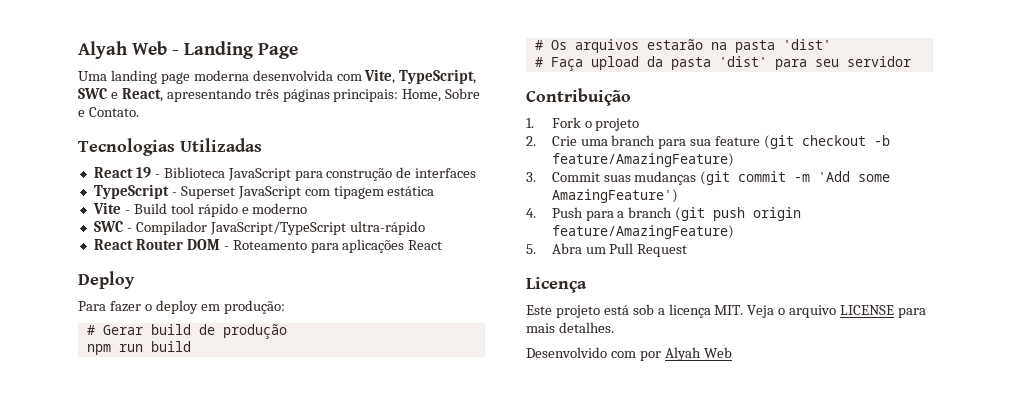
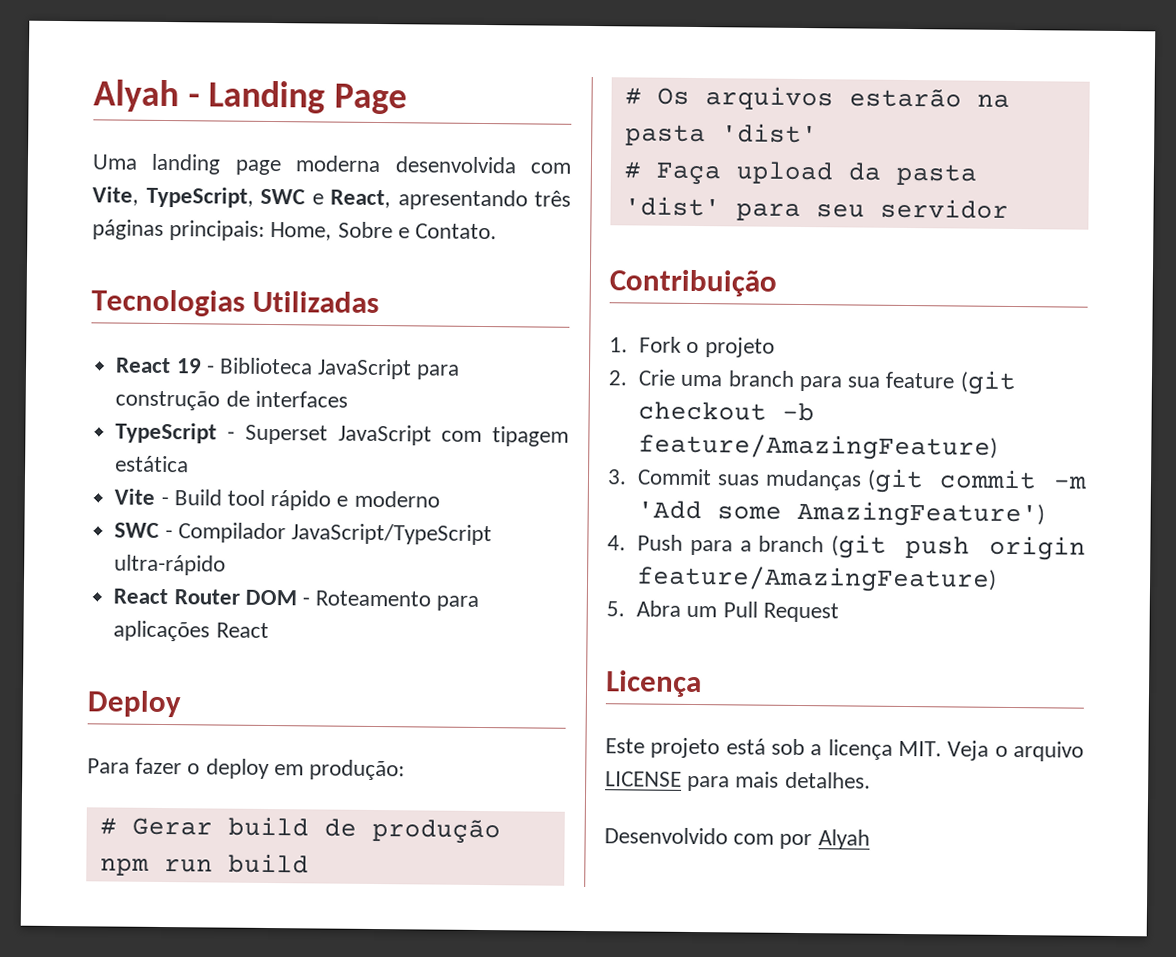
[78,41,167,59] Alyah Web -> [93,79,179,113] Alyah
[703,347,732,358] Web -> (870, 839) none

